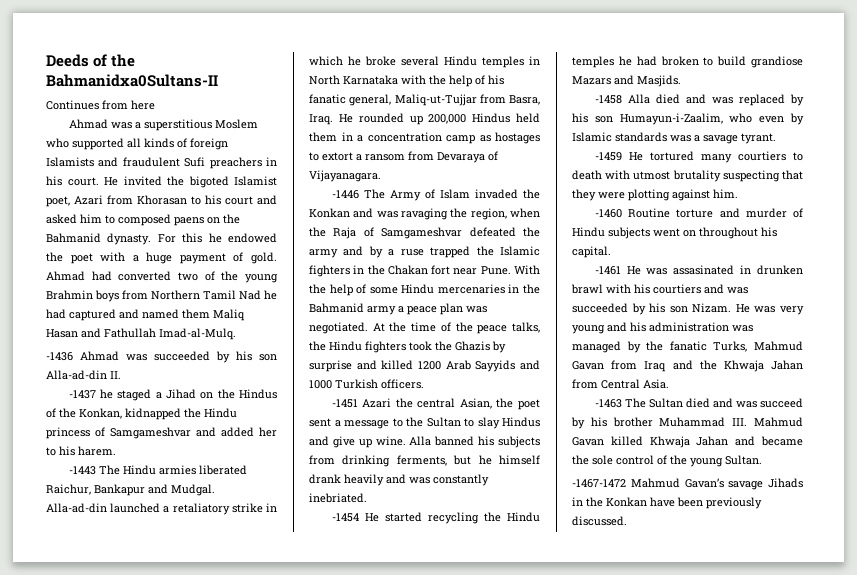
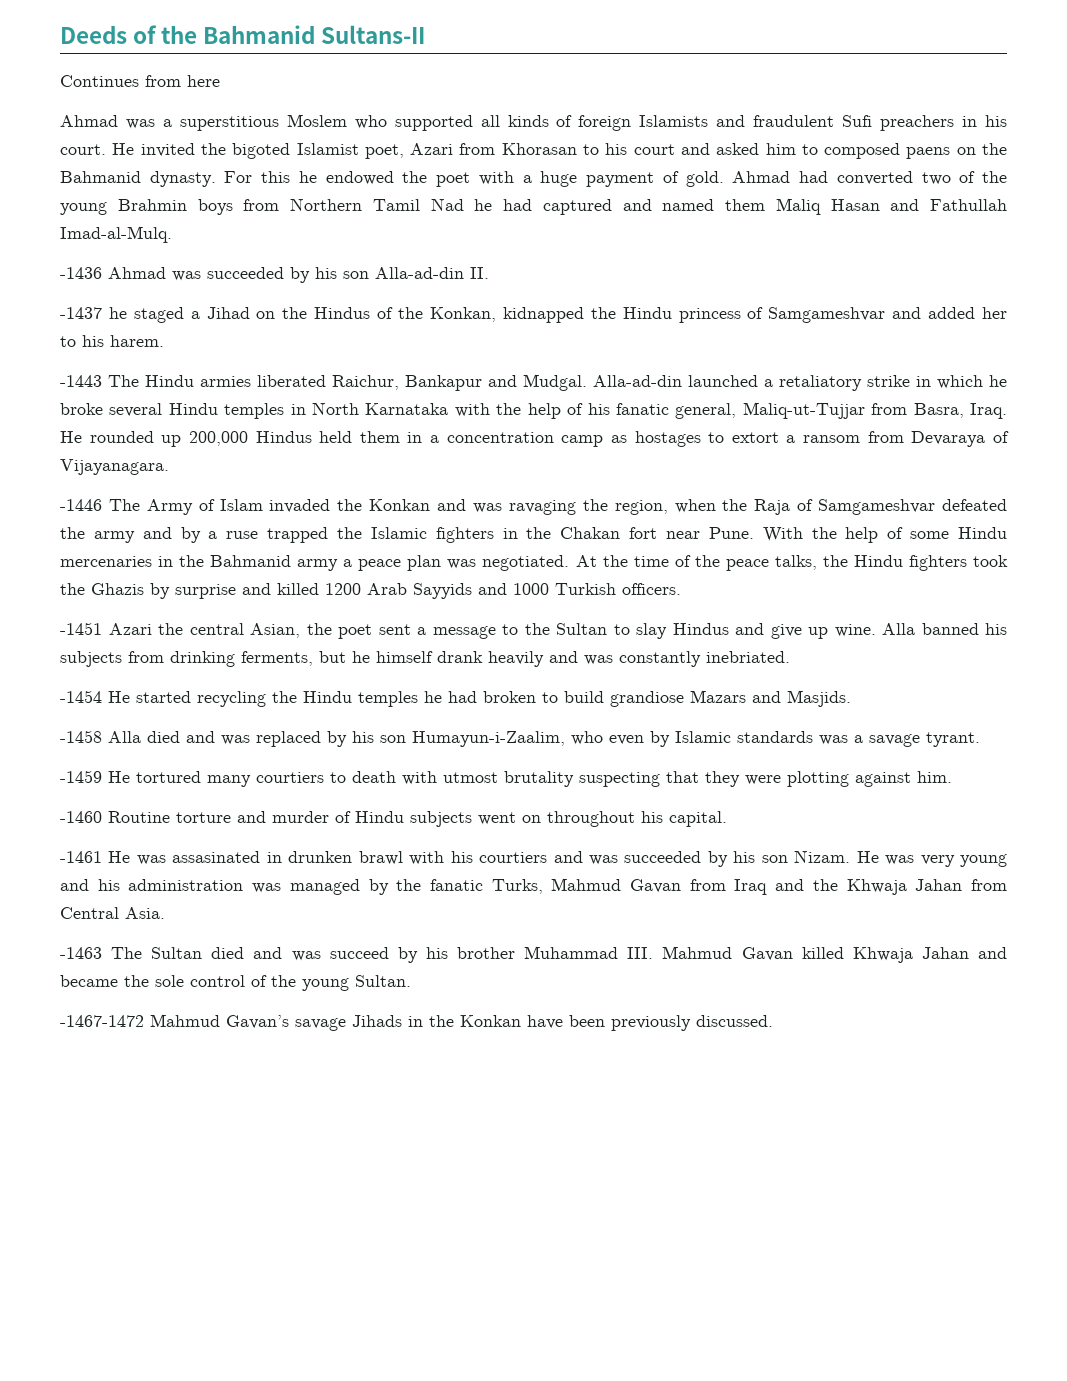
[46,74,218,87] Bahmanidxa0Sultans-II -> [203,25,426,44] Bahmanid Sultans-II

